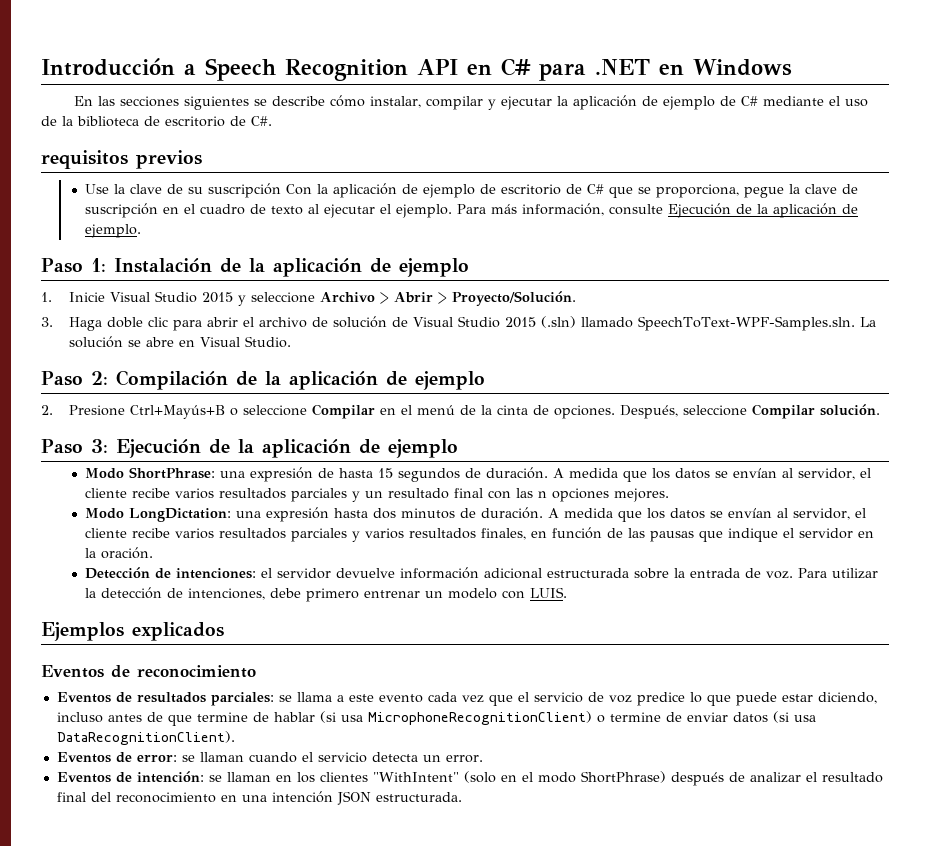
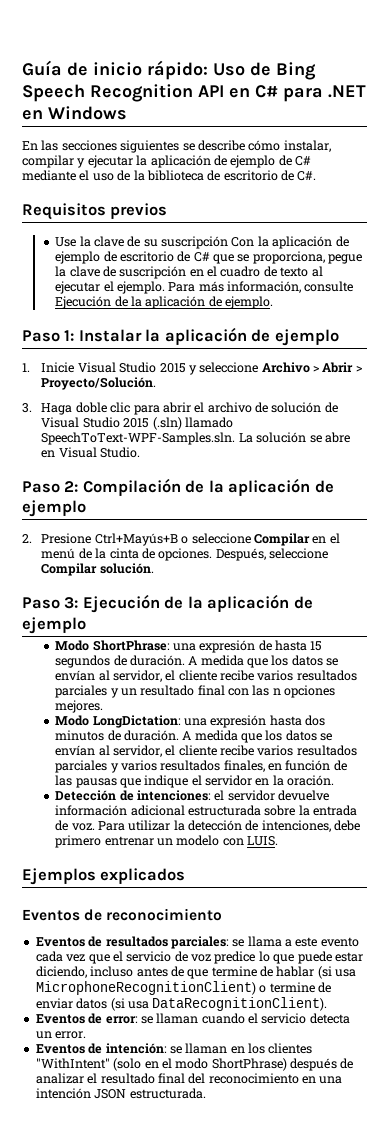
[41,58,196,76] Introducción a -> [22,60,316,80] Guía de inicio rápido: Uso de Bing
[41,150,128,169] requisitos -> [22,203,106,220] Requisitos
[114,258,241,273] Instalación de -> [78,329,142,342] Instalar

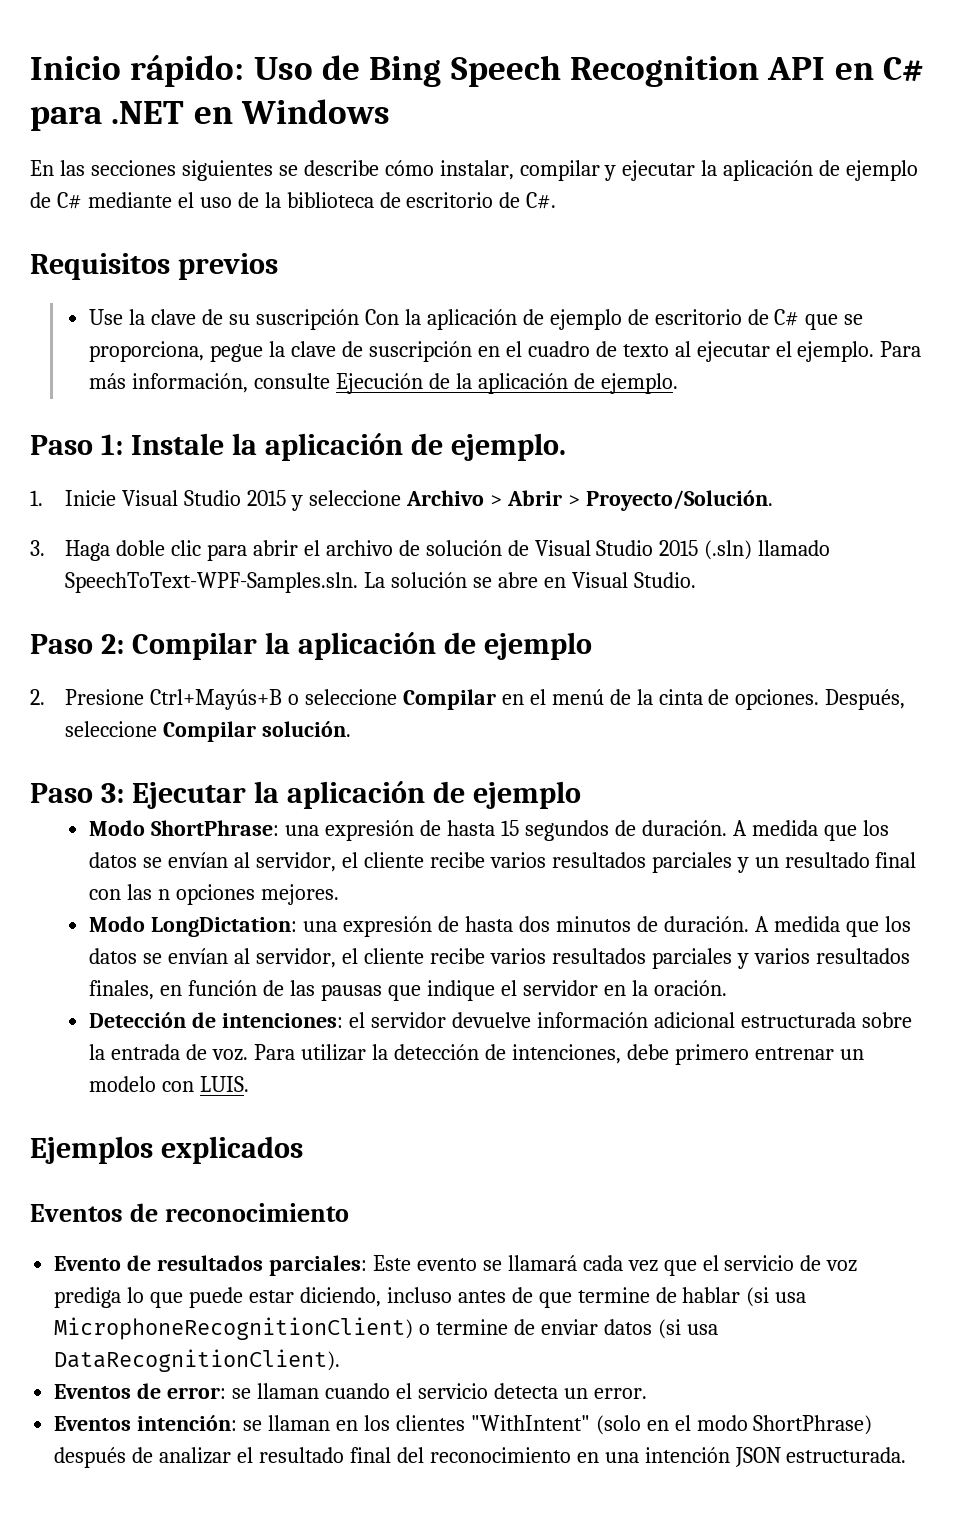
[22,60,142,76] Guía de inicio -> [30,56,121,80] Inicio
[78,327,339,346] Instalar la aplicación de ejemplo -> [130,433,566,461] Instale la aplicación de ejemplo.
[82,478,205,496] Compilación de -> [131,632,257,660] Compilar
[82,594,184,613] Ejecución de -> [131,782,246,809] Ejecutar
(267, 721) none -> [438,916,460,932] de
[35,937,85,947] Eventos -> [54,1256,122,1271] Evento
[232,936,359,947] se llama a este evento -> [372,1255,577,1271] Este evento se llamará
[214,951,256,964] predice -> [54,1287,122,1308] prediga
[88,1043,103,1054] de -> (132, 1423) none

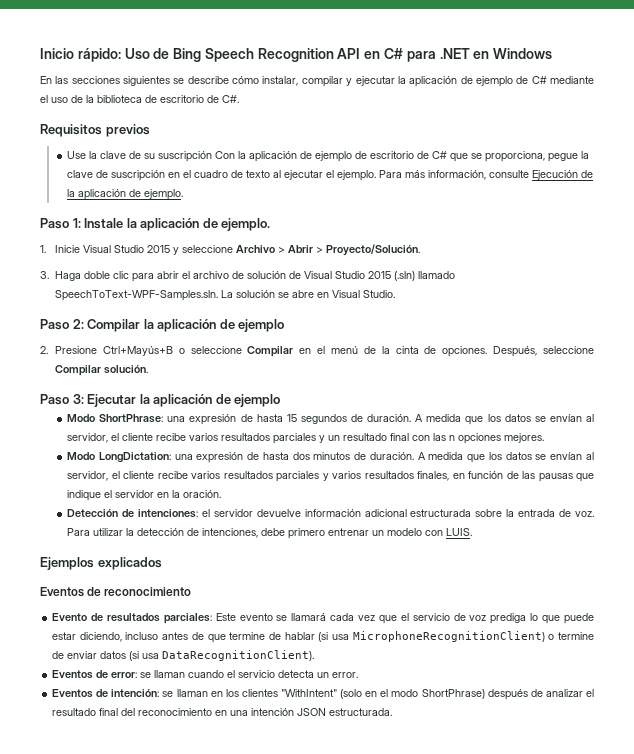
(132, 1423) none -> [96,689,109,697] de

